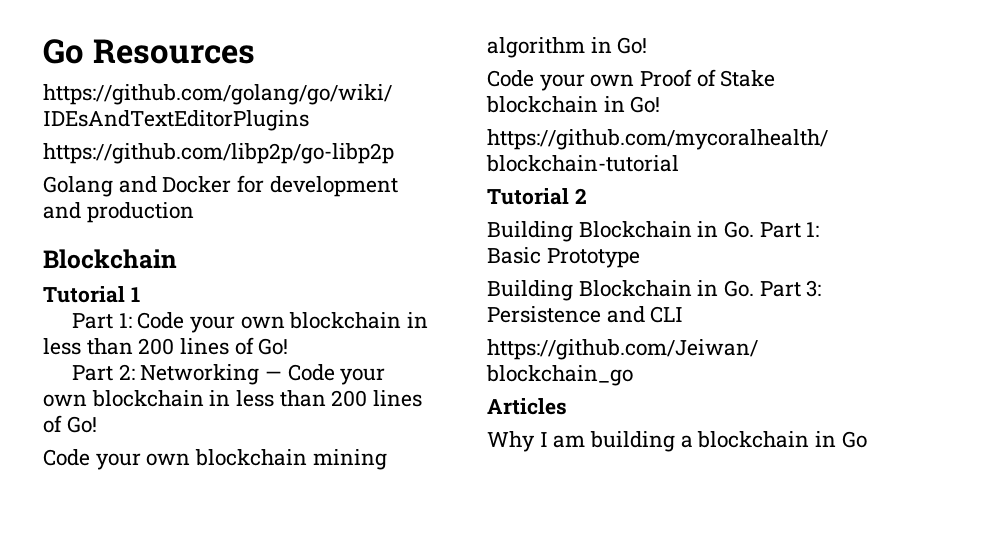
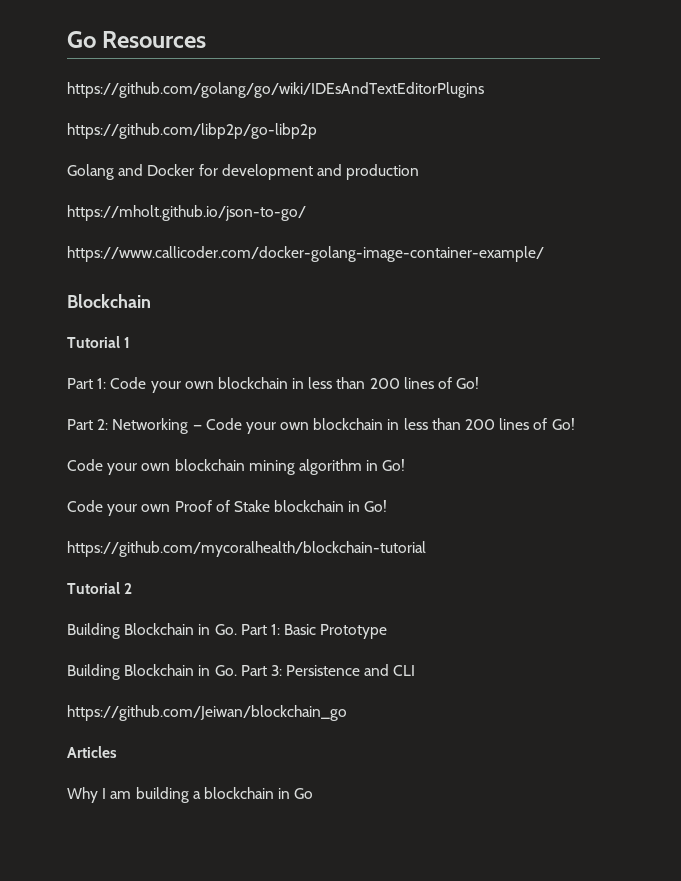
(194, 212) none -> [67,205,306,221] [67,246,544,262] // https://mholt.github.io/json-to-go/ // https://www.callicoder.com/docker-golang-image-container-example/

